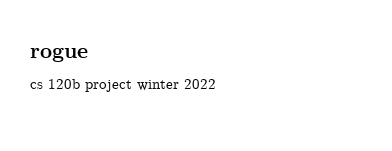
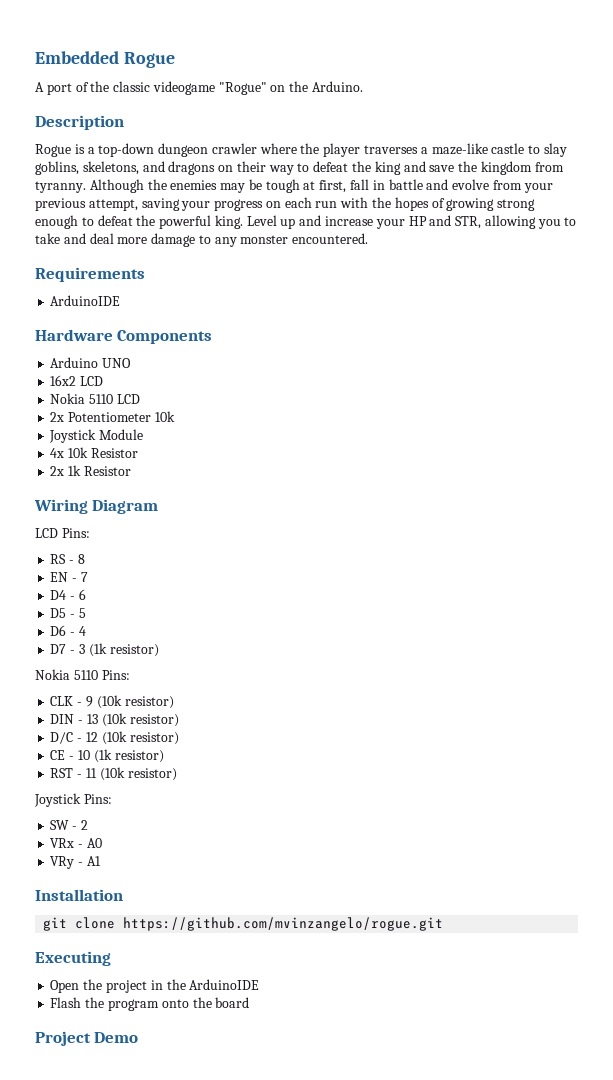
[30,47,88,62] [30,79,216,92] rogue // cs 120b project winter 2022 -> [35,51,175,68] [35,81,364,95] [35,115,124,130] [35,143,567,157] [35,161,564,175] [35,179,553,193] [35,197,536,211] [35,215,577,229] [35,233,369,247] [35,267,145,282] [50,295,121,306] [35,329,213,344] [50,357,132,368] [50,375,104,386] [50,393,140,404] [50,411,175,422] [49,429,144,443] [50,447,138,458] [50,465,131,476] [34,499,159,514] [35,528,90,538] [50,554,85,564] [50,572,88,582] [50,589,86,600] [50,608,86,618] [50,625,86,636] [50,643,159,657] [35,669,130,680] [50,695,174,709] [50,713,179,727] [50,731,179,745] [50,749,164,763] [50,767,177,781] [34,793,112,807] [50,820,88,830] [50,838,102,848] [50,856,101,869] [35,889,123,901] [43,917,444,931] [35,951,111,966] [50,979,260,993] [50,997,250,1011] [35,1031,139,1046] Embedded Rogue // A port of the classic videogame "Rogue" on the Arduino. // Description // Rogue is a top-down dungeon crawler where the player traverses a maze-like castle to slay goblins, skeletons, and dragons on their way to defeat the king and save the kingdom from tyranny. Although the enemies may be tough at first, fall in battle and evolve from your previous attempt, saving your progress on each run with the hopes of growing strong enough to defeat the powerful king. Level up and increase your HP and STR, allowing you to take and deal more damage to any monster encountered. // Requirements // ArduinoIDE // Hardware Components // Arduino UNO // 16x2 LCD // Nokia 5110 LCD // 2x Potentiometer 10k // Joystick Module // 4x 10k Resistor // 2x 1k Resistor // Wiring Diagram // LCD Pins: // RS - 8 // EN - 7 // D4 - 6 // D5 - 5 // D6 - 4 // D7 - 3 (1k resistor) // Nokia 5110 Pins: // CLK - 9 (10k resistor) // DIN - 13 (10k resistor) // D/C - 12 (10k resistor) // CE - 10 (1k resistor) // RST - 11 (10k resistor) // Joystick Pins: // SW - 2 // VRx - A0 // VRy - A1 // Installation // git clone https://github.com/mvinzangelo/rogue.git // Executing // Open the project in the ArduinoIDE // Flash the program onto the board // Project Demo

